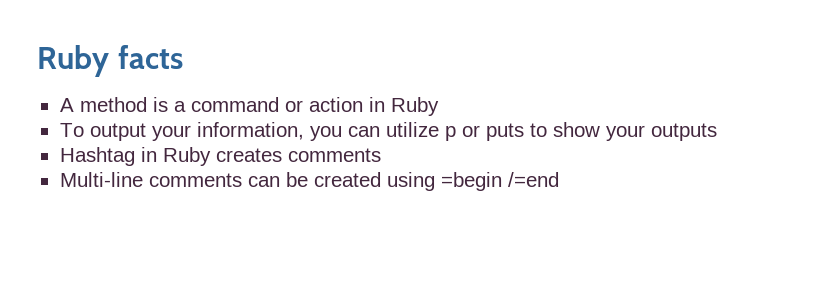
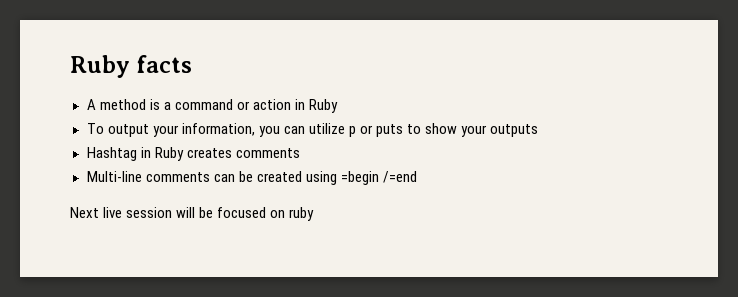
(559, 179) none -> [70,207,315,221] // Next live session will be focused on ruby

